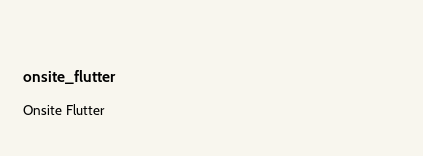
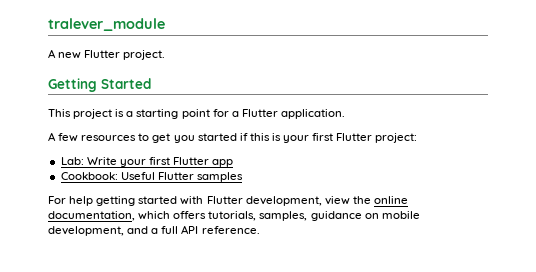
[23,70,116,84] [23,104,105,115] onsite_flutter // Onsite Flutter -> [48,18,165,31] [48,49,166,60] [48,78,151,92] [48,109,345,119] [48,132,418,143] [60,157,234,167] [60,172,243,182] [48,196,408,206] [48,211,420,221] [48,225,260,236] tralever_module // A new Flutter project. // Getting Started // This project is a starting point for a Flutter application. // A few resources to get you started if this is your first Flutter project: // Lab: Write your first Flutter app // Cookbook: Useful Flutter samples // For help getting started with Flutter development, view the online documentation, which offers tutorials, samples, guidance on mobile development, and a full API reference.

